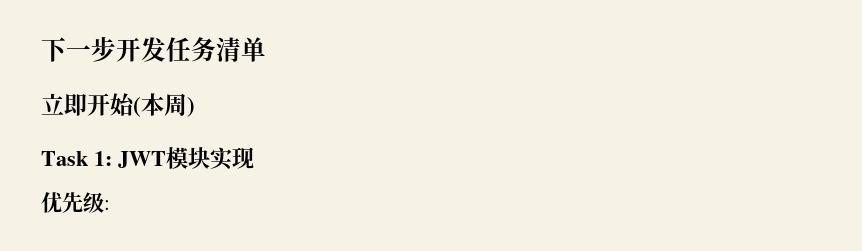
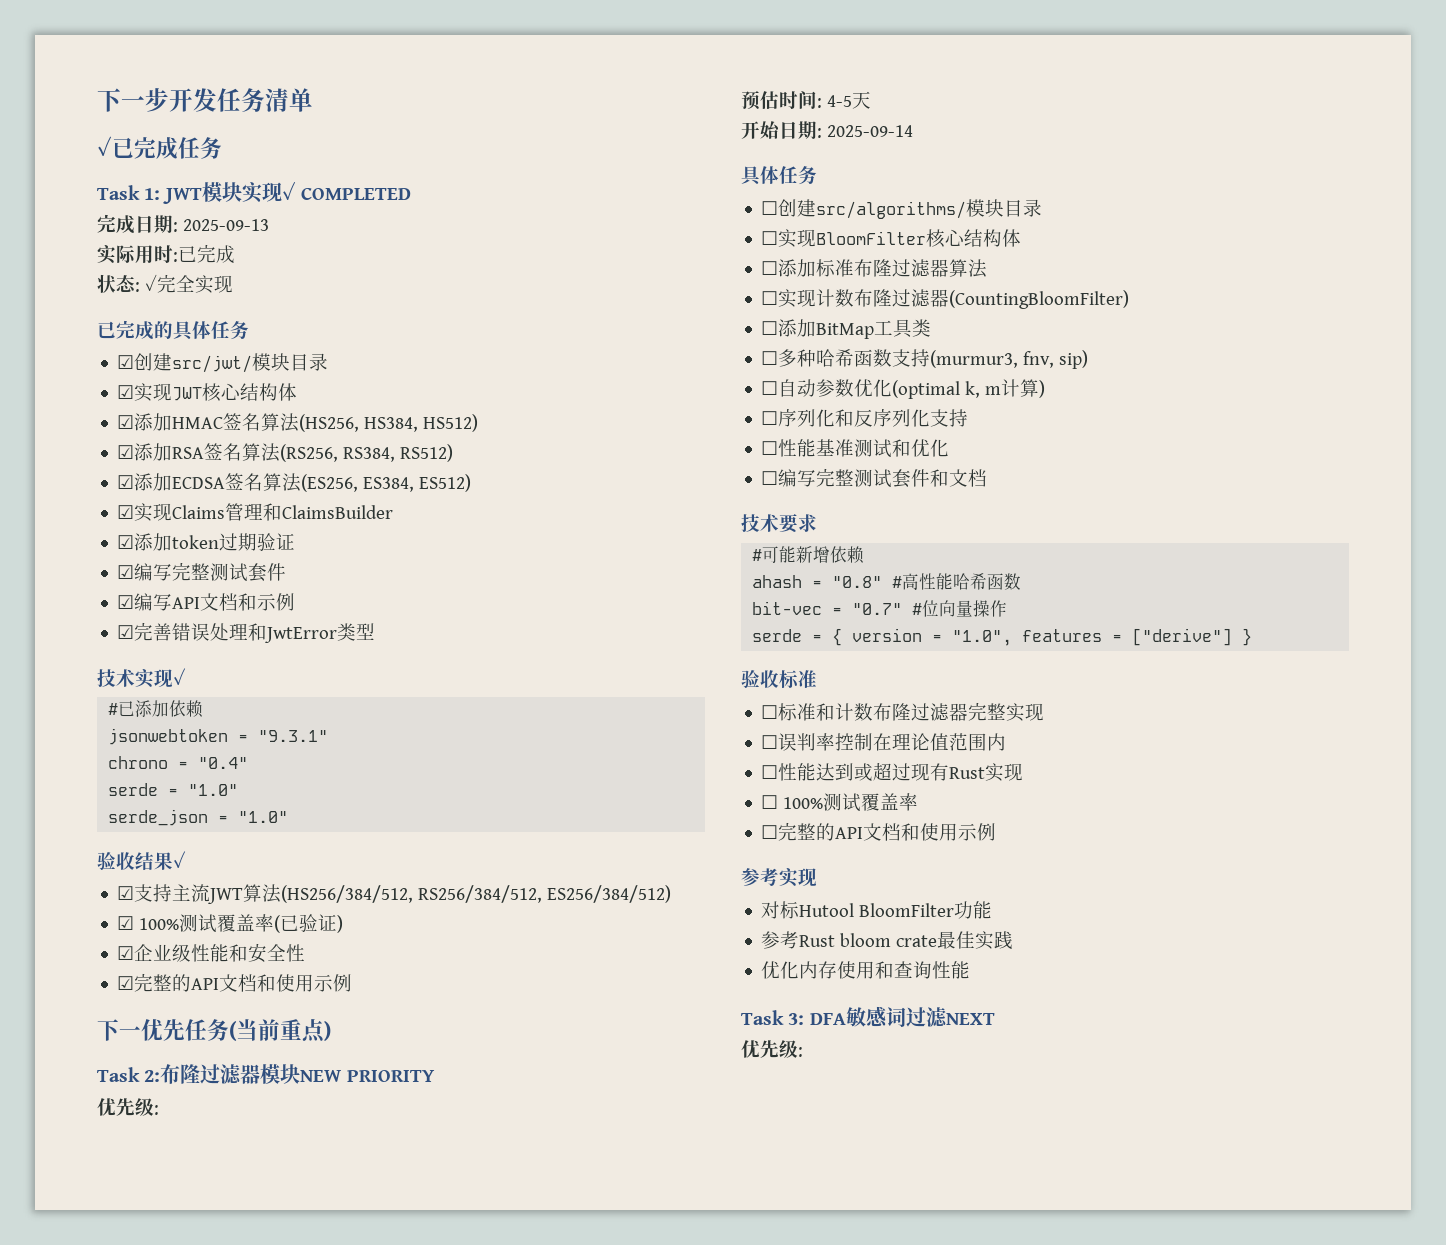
[41,93,195,117] 立即开始(本周) -> [97,136,222,160] ✓已完成任务
(254, 158) none -> [281,181,412,200] [97,214,269,234] [97,244,235,264] [97,274,233,294] [97,320,249,341] [117,353,329,373] [117,383,298,402] [117,413,479,432] [117,443,454,462] [117,473,472,492] [117,503,394,522] [117,533,296,551] [117,562,287,582] [117,593,296,611] [117,622,376,643] [97,668,186,688] [108,700,204,718] [108,728,329,745] [108,756,249,769] [108,783,239,796] [108,809,289,826] [97,851,186,871] [117,884,672,904] [117,914,344,933] [117,943,306,963] [117,973,353,992] [97,1019,331,1043] [97,1064,435,1085] [97,1098,159,1116] [741,91,871,110] [741,121,913,139] [741,166,817,186] [761,199,1043,219] [761,229,1022,248] [761,259,988,278] [761,289,1130,309] [761,319,932,339] [761,349,1089,369] [761,379,1046,399] [761,409,969,427] [761,439,950,458] [761,468,988,488] [741,514,817,533] [752,546,865,564] [752,573,1022,590] [752,600,1008,617] [752,628,1253,646] [741,670,817,689] [761,702,1045,722] [761,733,1007,751] [761,762,1024,782] [761,793,919,812] [761,822,997,841] [741,868,817,887] [761,901,993,919] [761,931,1014,950] [761,961,971,979] [741,1006,995,1028] ✓ COMPLETED // 完成日期: 2025-09-13 // 实际用时:已完成 // 状态: ✓完全实现 // 已完成的具体任务 // ☑创建src/jwt/模块目录 // ☑实现JWT核心结构体 // ☑添加HMAC签名算法(HS256, HS384, HS512) // ☑添加RSA签名算法(RS256, RS384, RS512) // ☑添加ECDSA签名算法(ES256, ES384, ES512) // ☑实现Claims管理和ClaimsBuilder // ☑添加token过期验证 // ☑编写完整测试套件 // ☑编写API文档和示例 // ☑完善错误处理和JwtError类型 // 技术实现✓ // #已添加依赖 // jsonwebtoken = "9.3.1" // chrono = "0.4" // serde = "1.0" // serde_json = "1.0" // 验收结果✓ // ☑支持主流JWT算法(HS256/384/512, RS256/384/512, ES256/384/512) // ☑ 100%测试覆盖率(已验证) // ☑企业级性能和安全性 // ☑完整的API文档和使用示例 // 下一优先任务(当前重点) // Task 2:布隆过滤器模块NEW PRIORITY // 优先级: // 预估时间: 4-5天 // 开始日期: 2025-09-14 // 具体任务 // ☐创建src/algorithms/模块目录 // ☐实现BloomFilter核心结构体 // ☐添加标准布隆过滤器算法 // ☐实现计数布隆过滤器(CountingBloomFilter) // ☐添加BitMap工具类 // ☐多种哈希函数支持(murmur3, fnv, sip) // ☐自动参数优化(optimal k, m计算) // ☐序列化和反序列化支持 // ☐性能基准测试和优化 // ☐编写完整测试套件和文档 // 技术要求 // #可能新增依赖 // ahash = "0.8" #高性能哈希函数 // bit-vec = "0.7" #位向量操作 // serde = { version = "1.0", features = ["derive"] } // 验收标准 // ☐标准和计数布隆过滤器完整实现 // ☐误判率控制在理论值范围内 // ☐性能达到或超过现有Rust实现 // ☐ 100%测试覆盖率 // ☐完整的API文档和使用示例 // 参考实现 // 对标Hutool BloomFilter功能 // 参考Rust bloom crate最佳实践 // 优化内存使用和查询性能 // Task 3: DFA敏感词过滤NEXT

